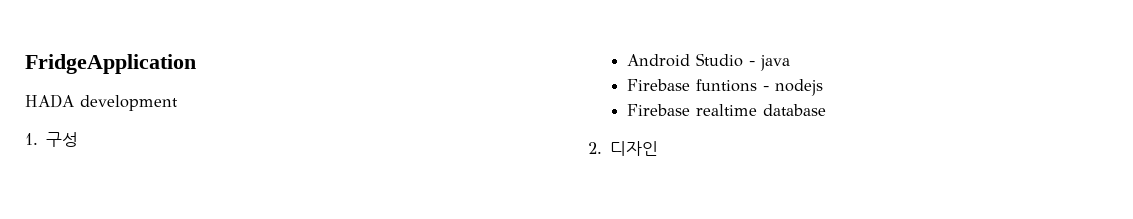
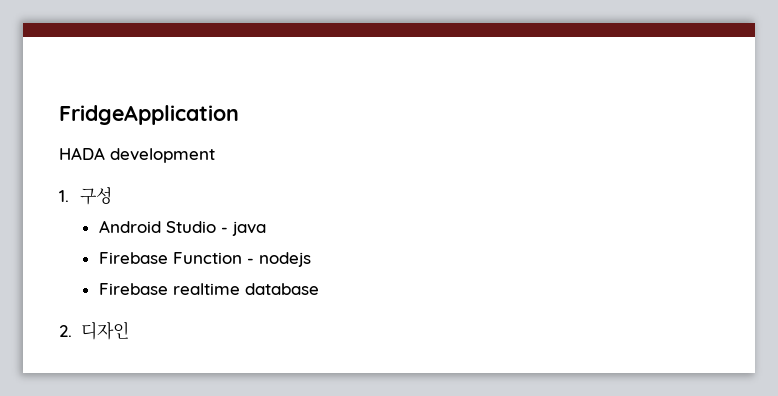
[695,79,757,92] funtions -> [172,252,242,264] Function

